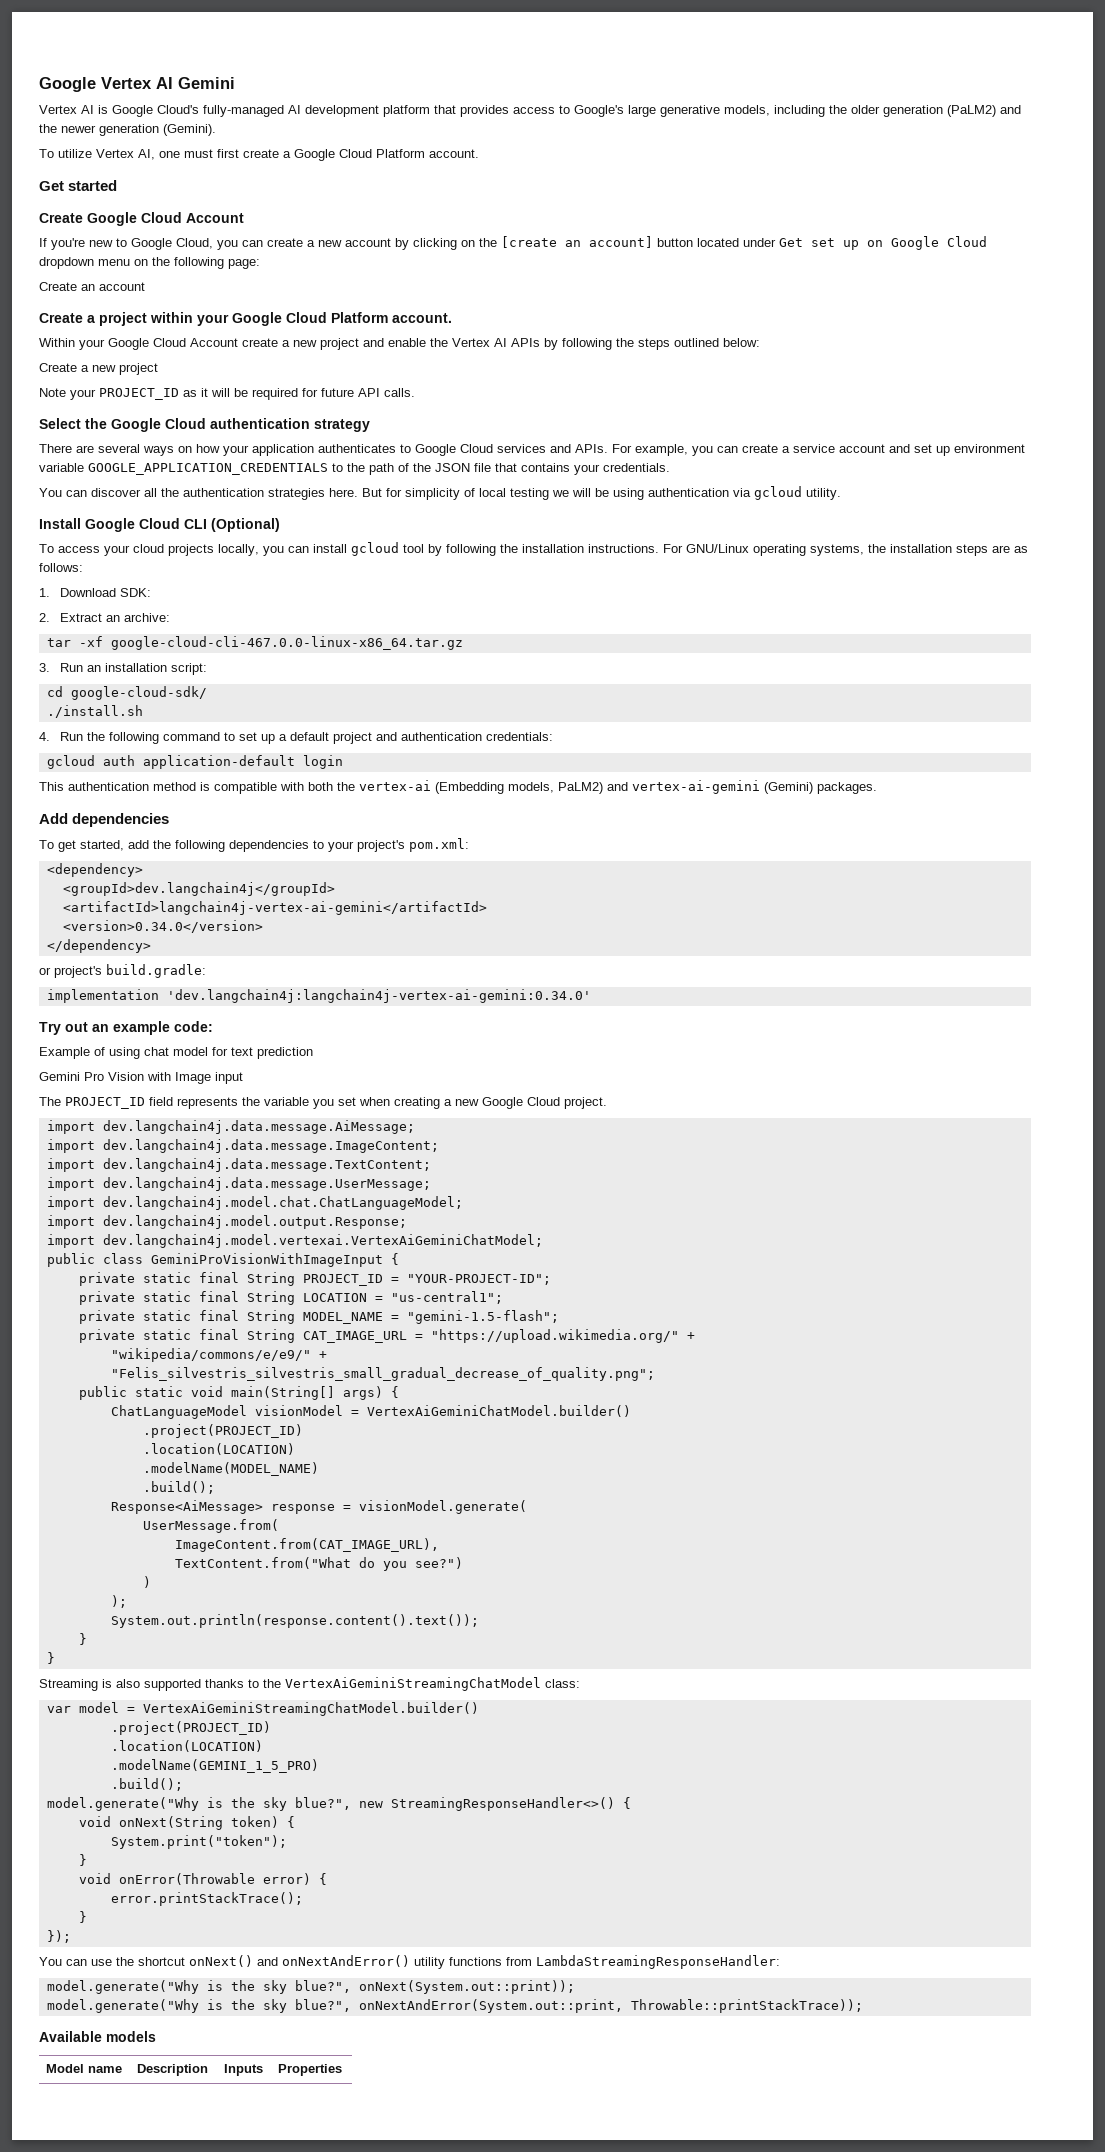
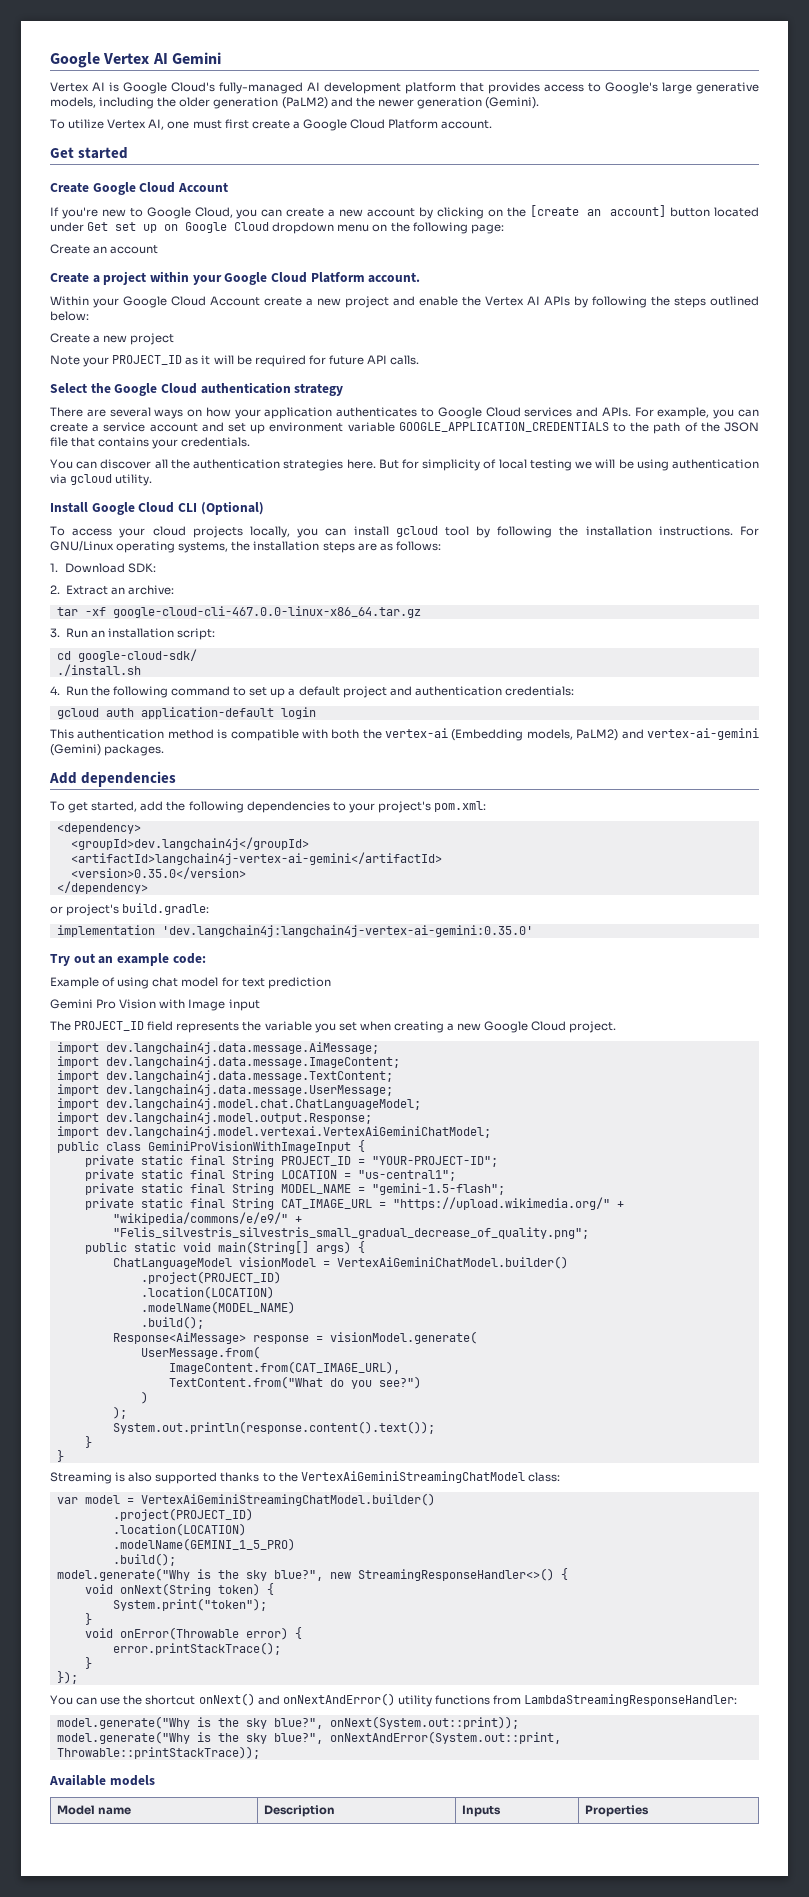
[62,920,263,933] <version>0.34.0</version> -> [70,867,246,879] <version>0.35.0</version>
[166,989,591,1003] 'dev.langchain4j:langchain4j-vertex-ai-gemini:0.34.0' -> [161,925,533,937] 'dev.langchain4j:langchain4j-vertex-ai-gemini:0.35.0'

